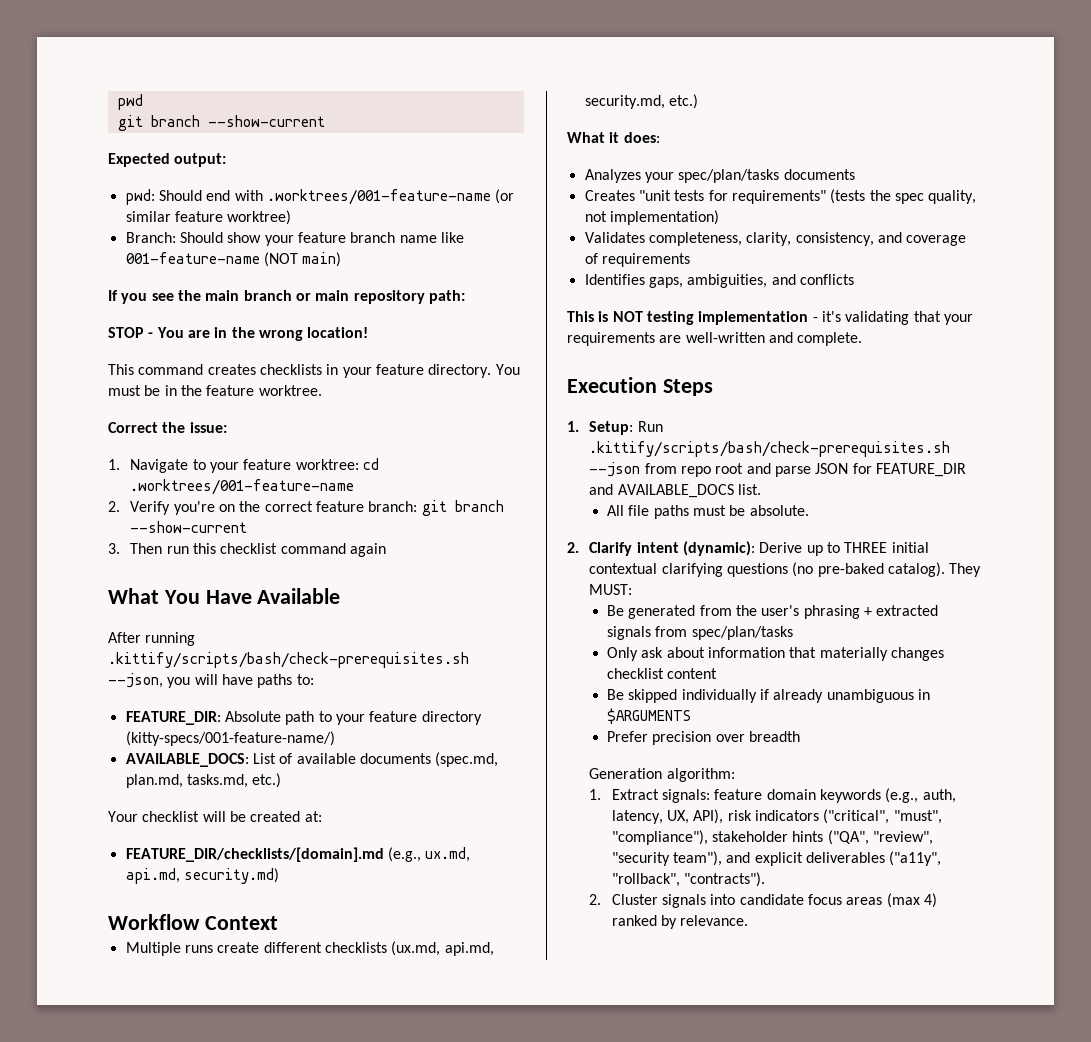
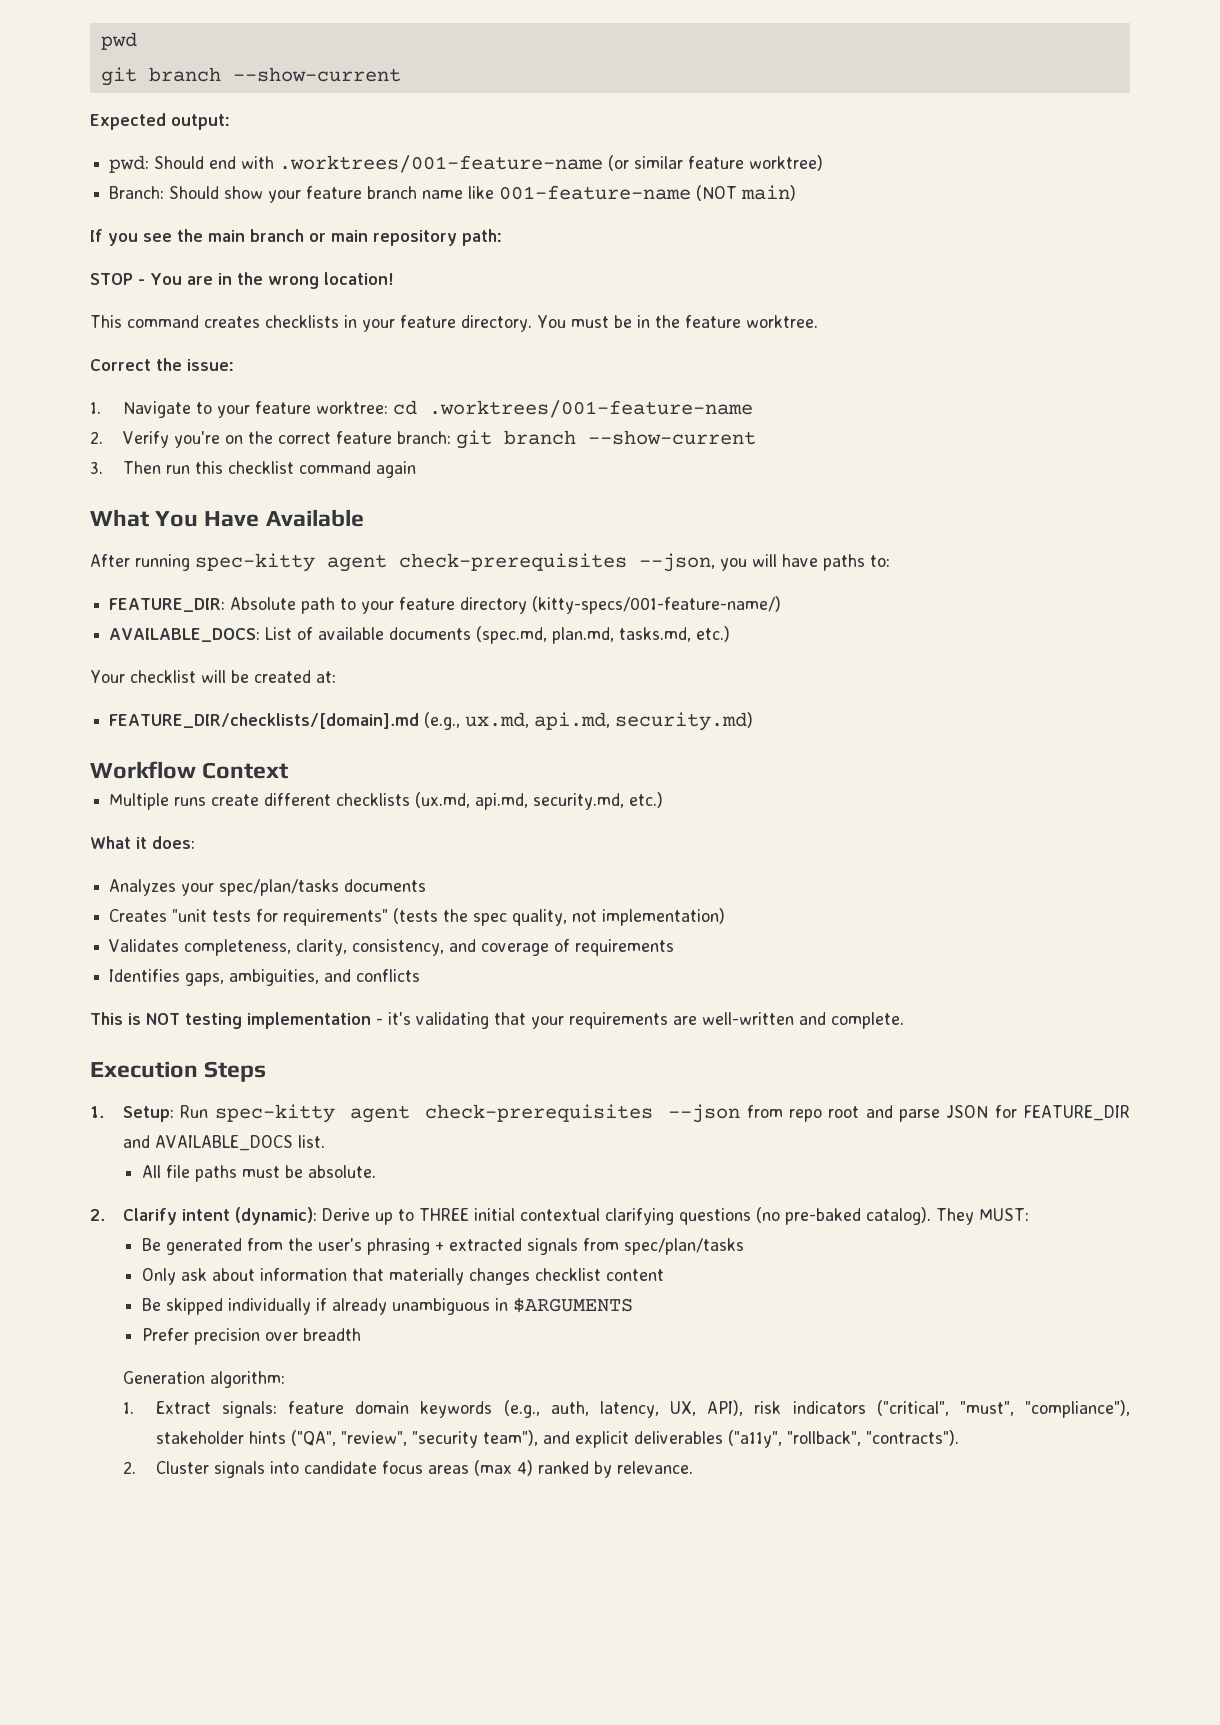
[108,652,469,668] .kittify/scripts/bash/check-prerequisites.sh -> [195,553,627,572] spec-kitty agent check-prerequisites
[589,441,951,457] .kittify/scripts/bash/check-prerequisites.sh -> [214,1104,654,1123] spec-kitty agent check-prerequisites

